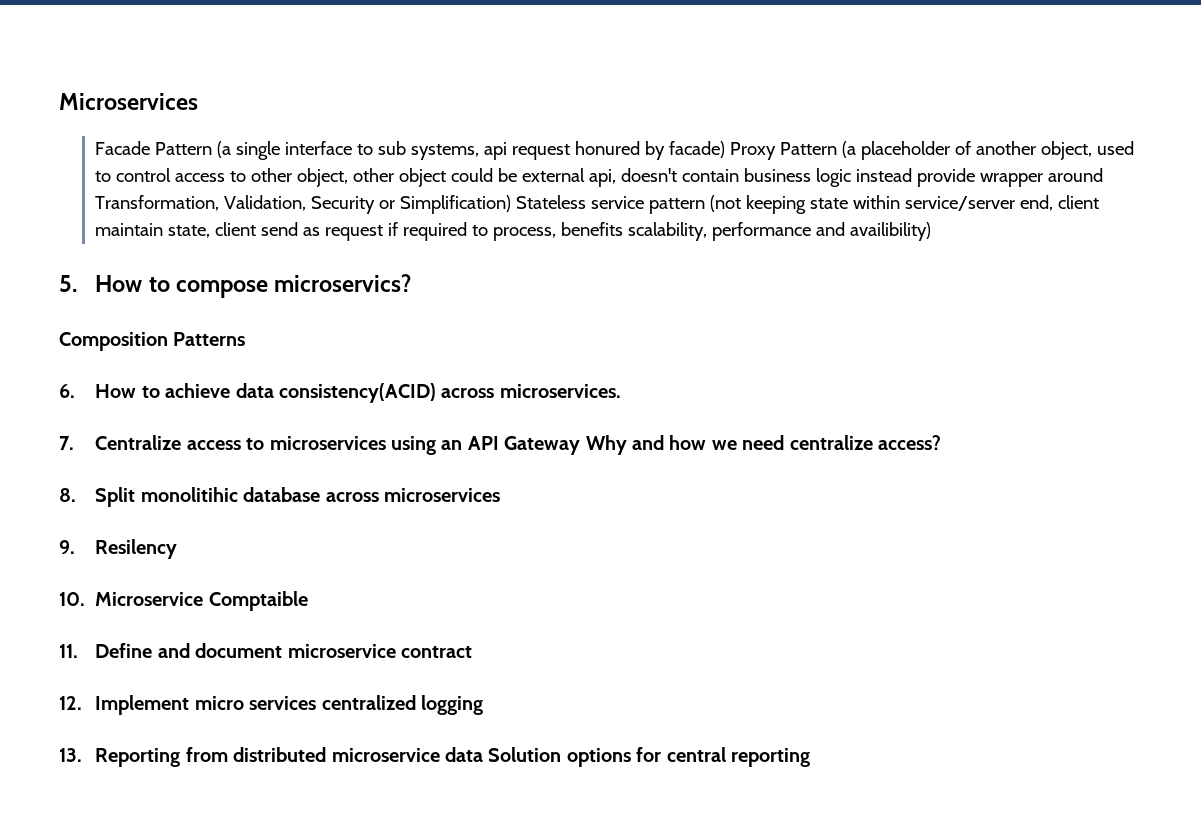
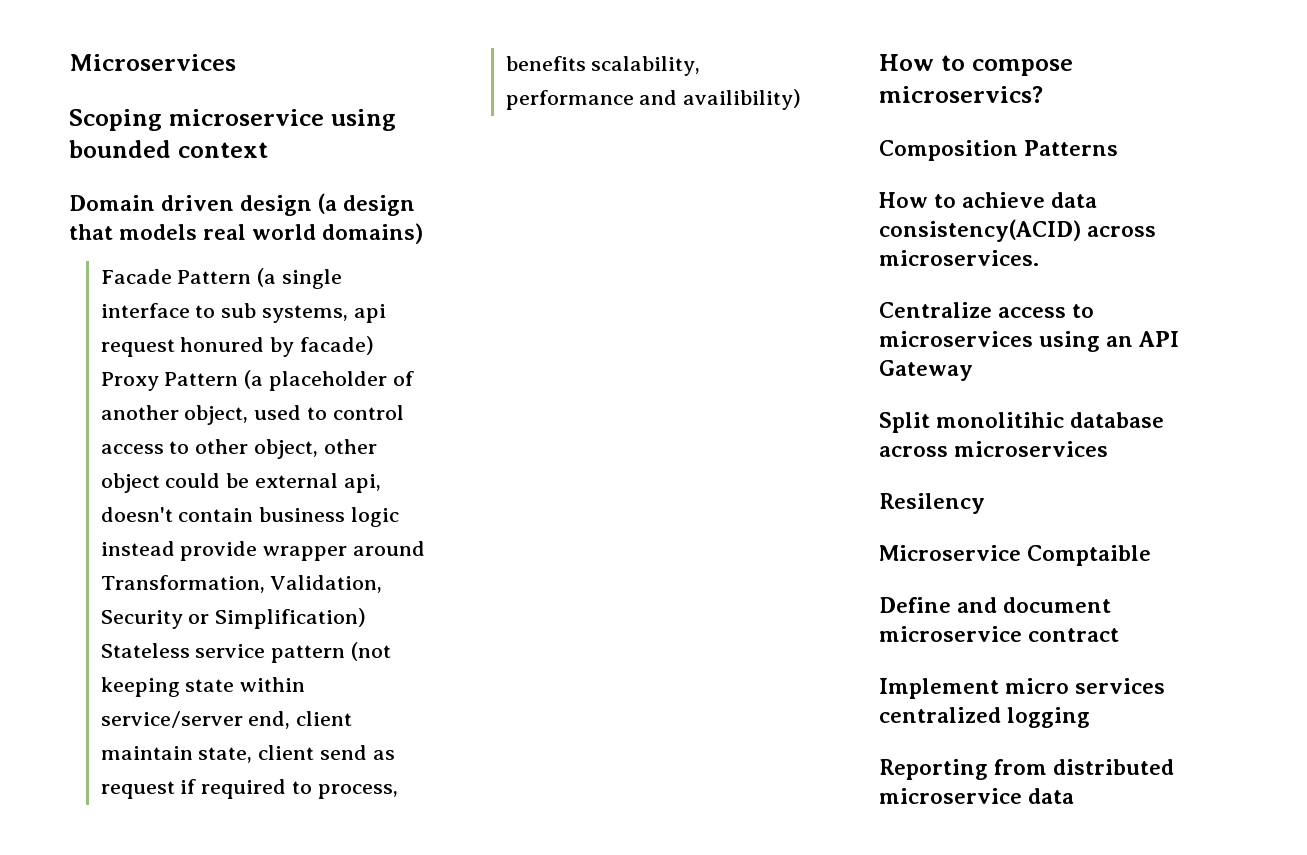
(198, 101) none -> [69,109,396,131] [69,140,268,158] [69,193,416,216] [69,223,424,244] // Scoping microservice using bounded context // Domain driven design (a design that models real world domains)
[59,275,77,292] 5. -> (802, 99) none
[59,384,75,398] 6. -> (1119, 148) none
[59,436,74,450] 7. -> (1039, 258) none
[585,435,941,455] [59,488,76,502] Why and how we need centralize access? // 8. -> (973, 370) //
[59,540,75,554] 9. -> (1109, 449) none
[59,592,85,606] 10. -> (985, 503) none
[59,644,78,658] 11. -> (1152, 555) none
[59,696,82,710] 12. -> (1120, 635) none
[59,748,82,762] 13. -> (1091, 717) none
[488,747,810,767] Solution options for central reporting -> (1075, 796) none

